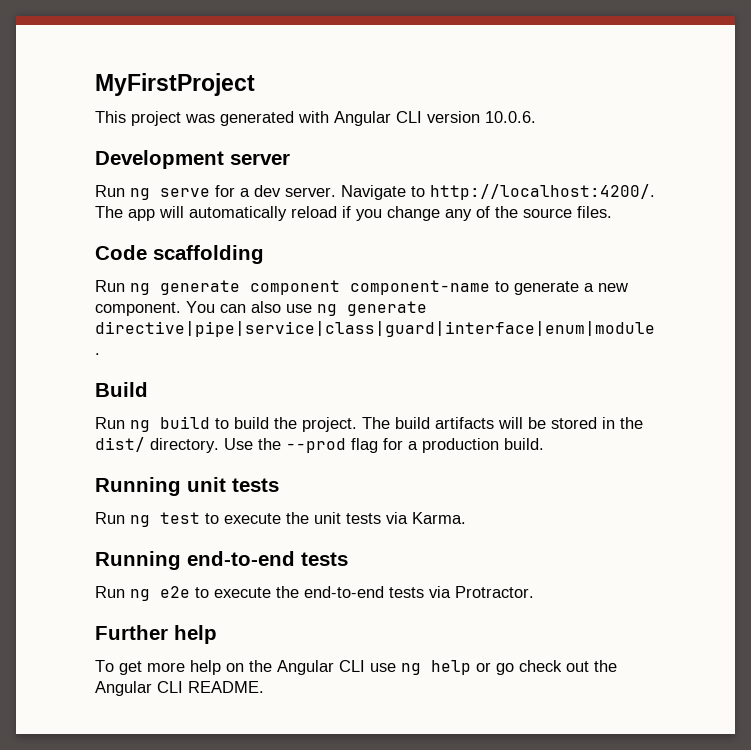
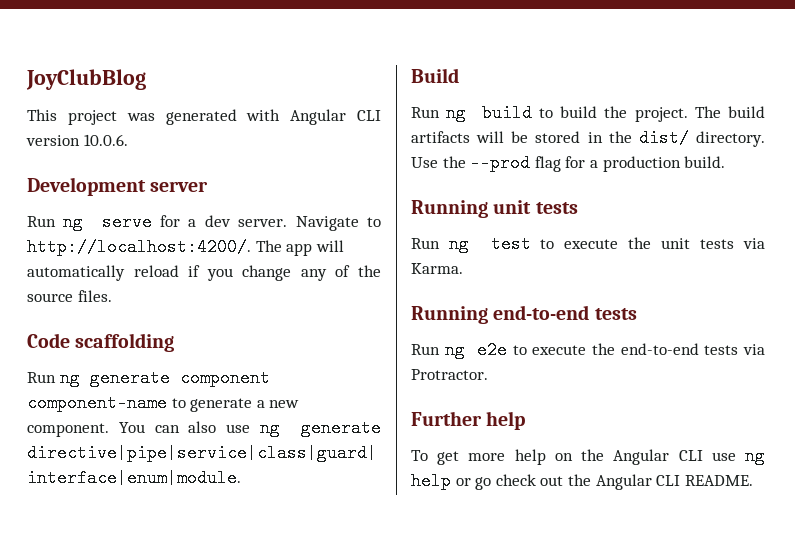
[95,73,255,96] MyFirstProject -> [26,69,146,90] JoyClubBlog

